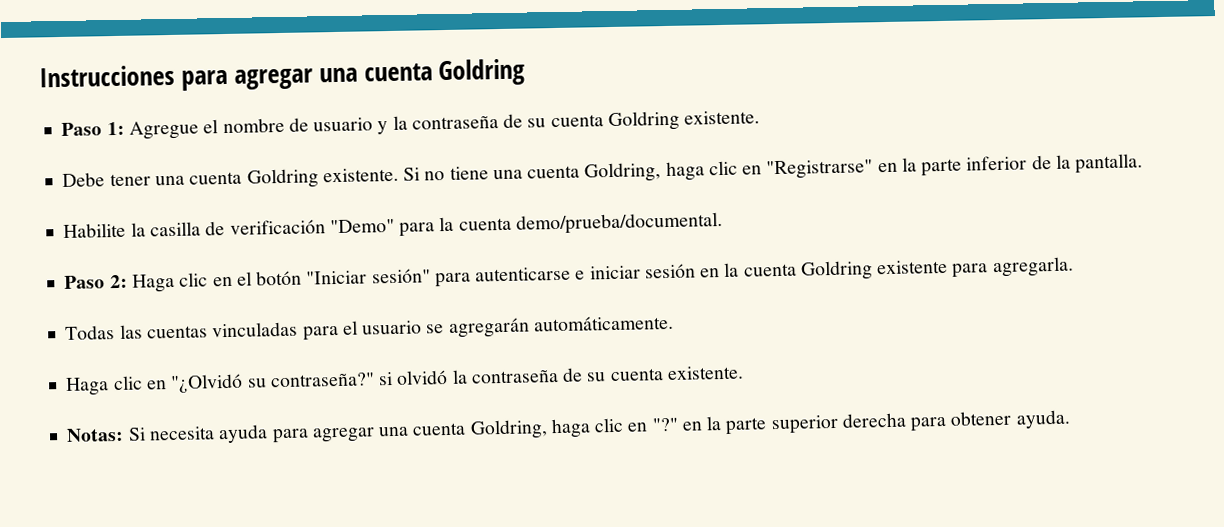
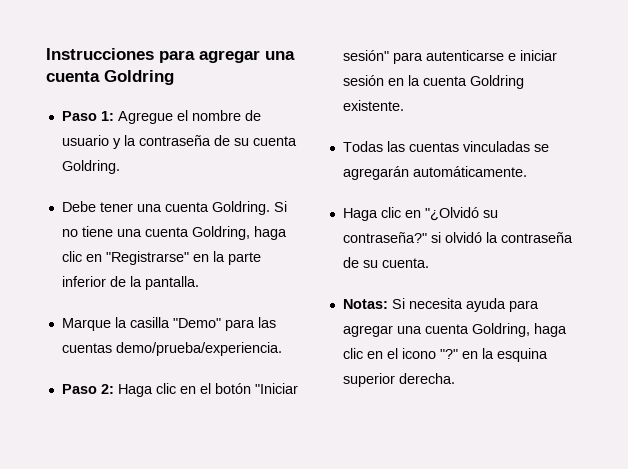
[607,110,761,132] Goldring existente. -> [61,160,120,174] Goldring.
[246,167,399,189] Goldring existente. -> [211,201,270,215] Goldring.
[63,222,127,238] Habilite -> [61,318,111,331] Marque
[205,211,723,237] de verificación "Demo" para la cuenta demo/prueba/documental. -> [172,317,276,331] [61,342,282,356] "Demo" para las cuentas demo/prueba/experiencia.
[877,256,1074,278] existente para agregarla. -> [342,100,404,111] existente.
[302,320,423,341] para el usuario -> (530, 146) none
[609,365,744,382] cuenta existente. -> [381,258,429,268] cuenta.
(649, 427) none -> [386,348,436,359] el icono
[725,409,1071,435] parte superior derecha para obtener ayuda. -> [496,348,548,362] [342,373,455,387] esquina superior derecha.

